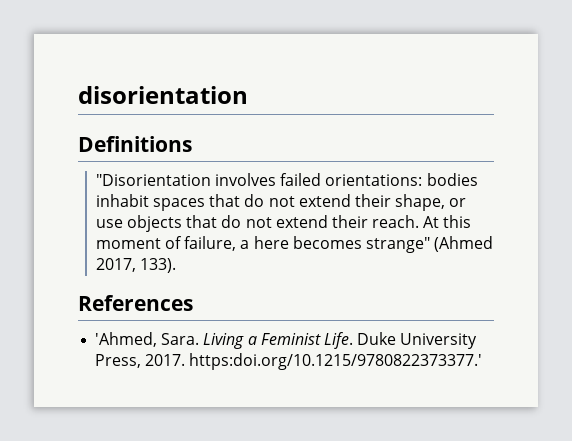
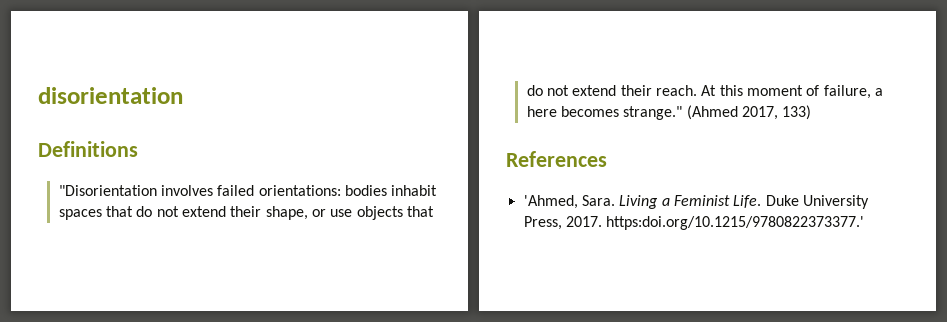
[365,237,430,253] strange" -> [623,106,683,120] strange."
[139,258,176,273] 133). -> [782,105,812,120] 133)

